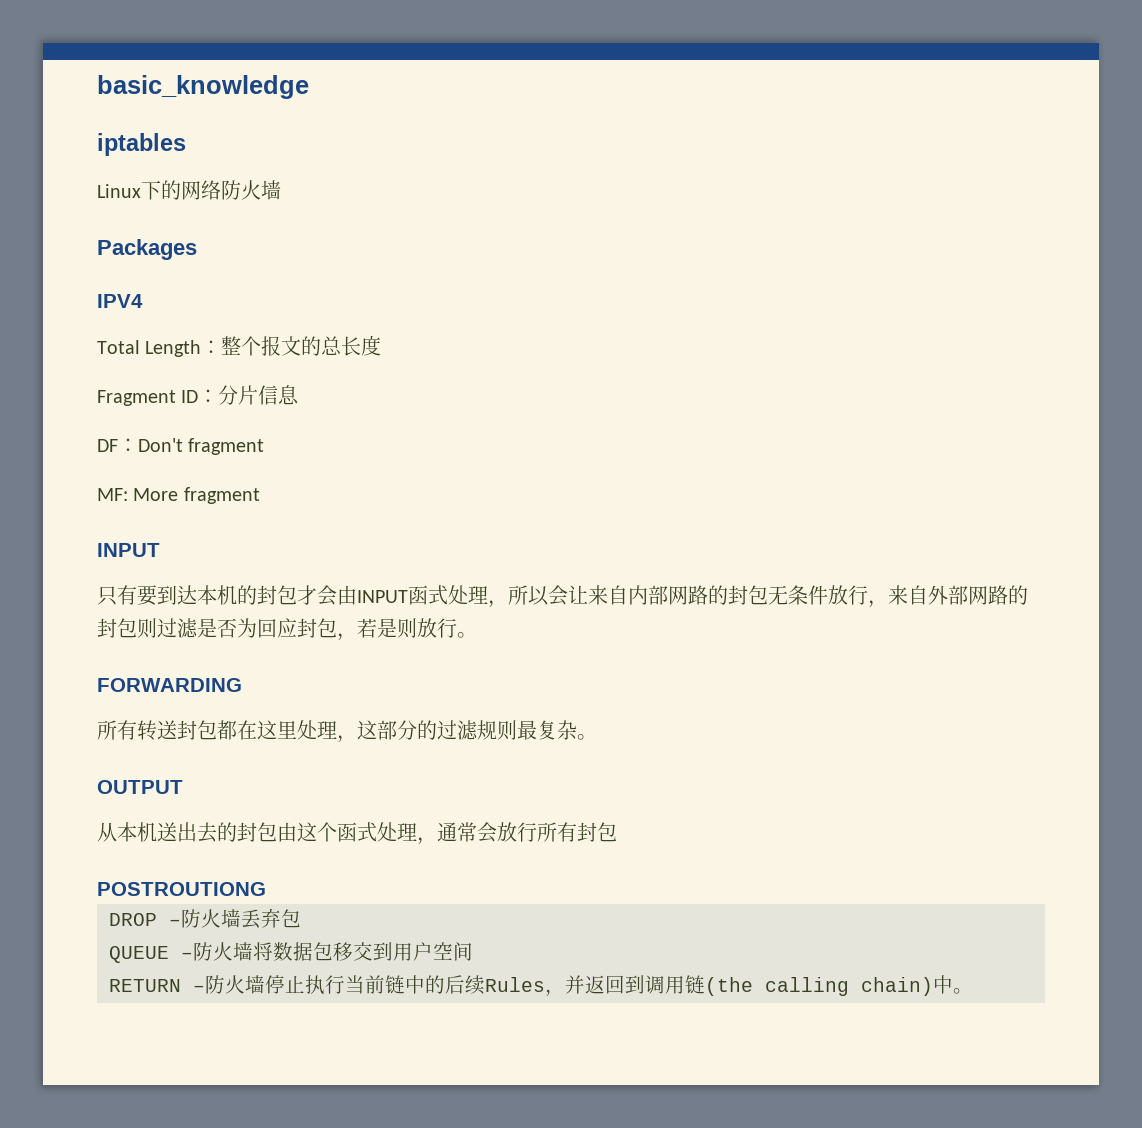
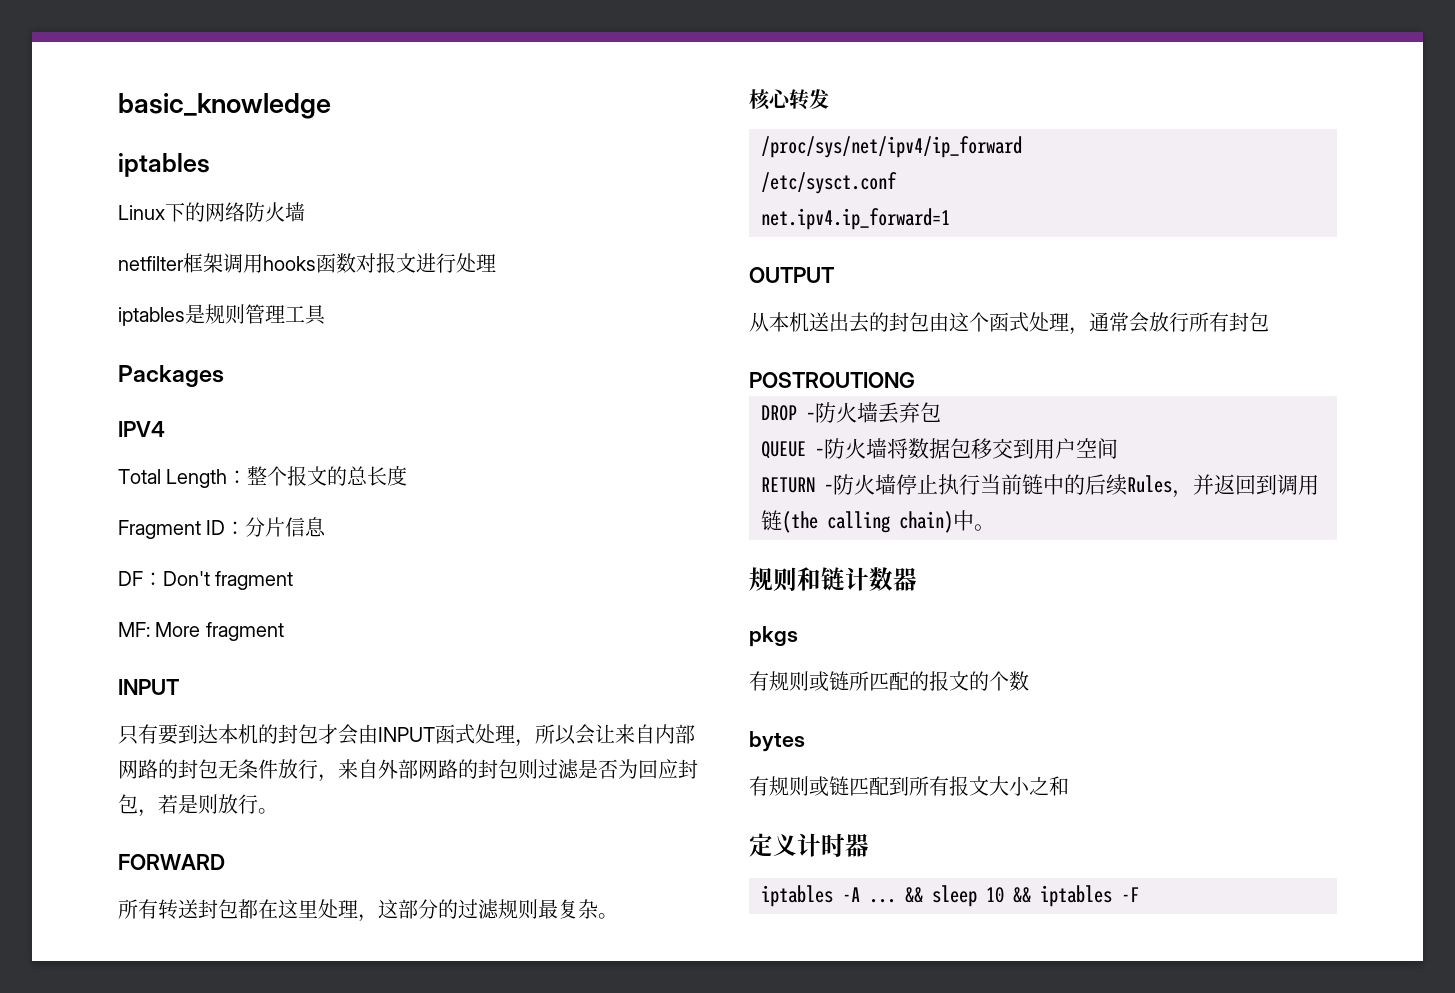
(281, 190) none -> [118,253,496,273] [118,304,326,326] // netfilter框架调用hooks函数对报文进行处理 // iptables是规则管理工具
[97,678,242,692] FORWARDING -> [118,854,225,870] FORWARD
(597, 737) none -> [749,89,829,110] [761,136,1022,158] [761,172,897,194] [761,208,950,230] // 核心转发 // /proc/sys/net/ipv4/ip_forward // /etc/sysct.conf // net.ipv4.ip_forward=1
(973, 991) none -> [749,567,917,592] [749,626,798,647] [749,671,1029,692] [749,731,805,752] [749,776,1069,797] [749,833,869,857] [761,885,1139,907] // 规则和链计数器 // pkgs // 有规则或链所匹配的报文的个数 // bytes // 有规则或链匹配到所有报文大小之和 // 定义计时器 // iptables -A ... && sleep 10 && iptables -F

